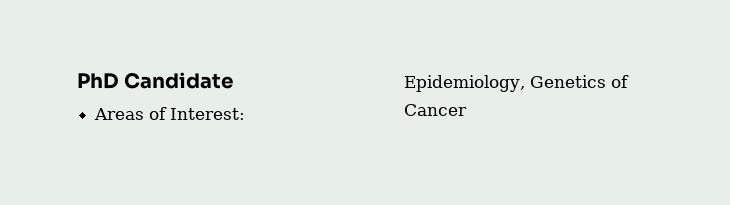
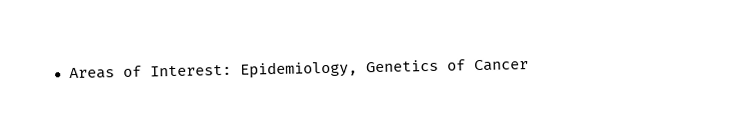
[77,72,234,89] PhD Candidate // -> (68, 73) none

